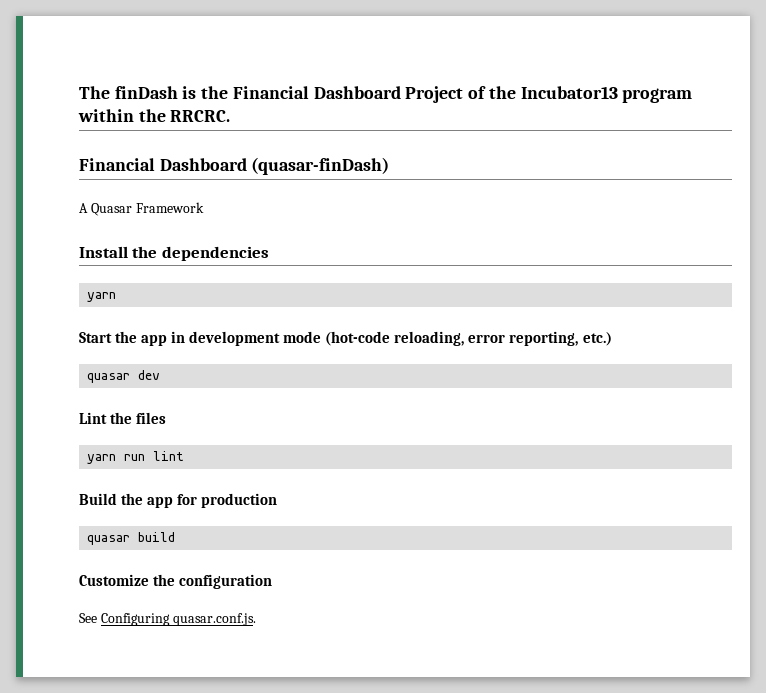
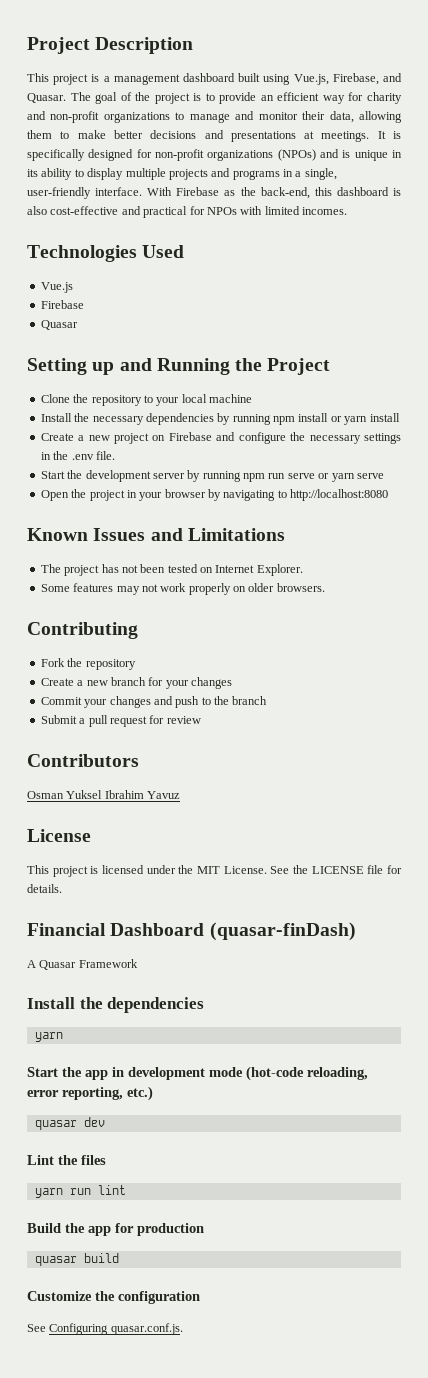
[79,86,693,103] [78,109,231,122] The finDash is the Financial Dashboard Project of the Incubator13 program within the RRCRC. -> [27,37,194,54] [27,73,402,85] [27,92,403,104] [27,111,403,123] [27,130,402,142] [27,149,402,161] [27,168,337,180] [27,187,401,199] [27,206,347,218] [27,245,185,262] [40,282,73,293] [40,300,84,309] [40,320,78,330] [27,358,331,375] [40,394,252,406] [40,413,400,425] [40,432,402,444] [40,451,115,460] [40,470,384,482] [40,489,389,501] [27,528,285,541] [40,564,303,576] [40,583,325,595] [27,622,138,639] [40,658,136,670] [40,677,232,689] [40,696,268,708] [40,715,201,727] [27,754,139,767] [27,790,181,799] [27,829,91,842] [27,865,403,877] [27,884,62,893] Project Description // This project is a management dashboard built using Vue.js, Firebase, and Quasar. The goal of the project is to provide an efficient way for charity and non-profit organizations to manage and monitor their data, allowing them to make better decisions and presentations at meetings. It is specifically designed for non-profit organizations (NPOs) and is unique in its ability to display multiple projects and programs in a single, user-friendly interface. With Firebase as the back-end, this dashboard is also cost-effective and practical for NPOs with limited incomes. // Technologies Used // Vue.js // Firebase // Quasar // Setting up and Running the Project // Clone the repository to your local machine // Install the necessary dependencies by running npm install or yarn install // Create a new project on Firebase and configure the necessary settings in the .env file. // Start the development server by running npm run serve or yarn serve // Open the project in your browser by navigating to http://localhost:8080 // Known Issues and Limitations // The project has not been tested on Internet Explorer. // Some features may not work properly on older browsers. // Contributing // Fork the repository // Create a new branch for your changes // Commit your changes and push to the branch // Submit a pull request for review // Contributors // Osman Yuksel Ibrahim Yavuz // License // This project is licensed under the MIT License. See the LICENSE file for details.

